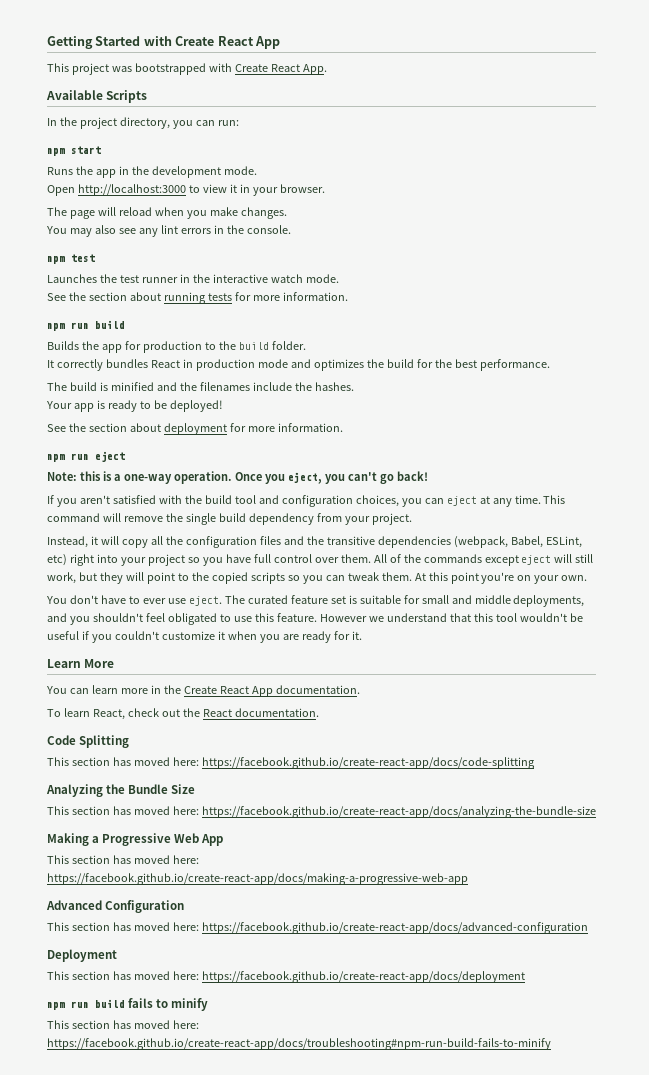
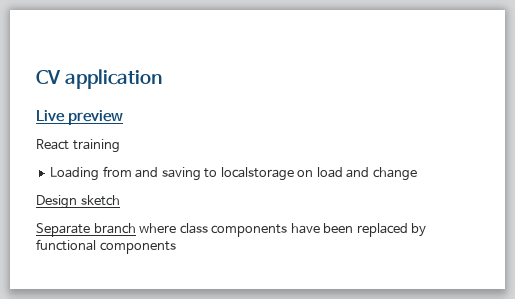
[47,36,280,49] [47,63,327,75] [46,90,148,103] [47,117,239,129] [47,146,101,156] [47,166,257,178] [47,184,325,196] [47,207,287,219] [46,225,291,237] [47,254,95,264] [47,274,339,283] [47,292,348,304] [47,320,125,331] [47,341,306,353] [47,359,550,371] [47,382,354,391] [46,400,223,412] [47,423,343,435] [47,451,125,462] [47,471,428,484] [47,495,566,507] [47,513,412,525] [47,536,582,548] [47,554,594,566] [47,572,588,584] [46,595,585,607] [47,613,583,625] [47,631,362,643] [47,659,115,668] [46,685,360,697] [47,708,319,720] [47,735,130,748] [47,757,535,769] [46,784,196,797] [47,806,596,818] [47,833,224,846] [47,855,199,864] [47,873,468,885] [46,900,185,913] [47,922,588,934] [47,949,117,962] [47,971,525,983] [47,998,209,1011] [47,1020,199,1029] [47,1038,551,1050] Getting Started with Create React App // This project was bootstrapped with Create React App. // Available Scripts // In the project directory, you can run: // npm start // Runs the app in the development mode. // Open http://localhost:3000 to view it in your browser. // The page will reload when you make changes. // You may also see any lint errors in the console. // npm test // Launches the test runner in the interactive watch mode. // See the section about running tests for more information. // npm run build // Builds the app for production to the build folder. // It correctly bundles React in production mode and optimizes the build for the best performance. // The build is minified and the filenames include the hashes. // Your app is ready to be deployed! // See the section about deployment for more information. // npm run eject // Note: this is a one-way operation. Once you eject, you can't go back! // If you aren't satisfied with the build tool and configuration choices, you can eject at any time. This command will remove the single build dependency from your project. // Instead, it will copy all the configuration files and the transitive dependencies (webpack, Babel, ESLint, etc) right into your project so you have full control over them. All of the commands except eject will still work, but they will point to the copied scripts so you can tweak them. At this point you're on your own. // You don't have to ever use eject. The curated feature set is suitable for small and middle deployments, and you shouldn't feel obligated to use this feature. However we understand that this tool wouldn't be useful if you couldn't customize it when you are ready for it. // Learn More // You can learn more in the Create React App documentation. // To learn React, check out the React documentation. // Code Splitting // This section has moved here: https://facebook.github.io/create-react-app/docs/code-splitting // Analyzing the Bundle Size // This section has moved here: https://facebook.github.io/create-react-app/docs/analyzing-the-bundle-size // Making a Progressive Web App // This section has moved here: https://facebook.github.io/create-react-app/docs/making-a-progressive-web-app // Advanced Configuration // This section has moved here: https://facebook.github.io/create-react-app/docs/advanced-configuration // Deployment // This section has moved here: https://facebook.github.io/create-react-app/docs/deployment // npm run build fails to minify // This section has moved here: https://facebook.github.io/create-react-app/docs/troubleshooting#npm-run-build-fails-to-minify -> [36,69,162,89] [36,110,123,125] [36,139,120,153] [50,166,417,181] [36,195,120,209] [36,223,427,237] [36,239,176,254] CV application // Live preview // React training // Loading from and saving to localstorage on load and change // Design sketch // Separate branch where class components have been replaced by functional components

